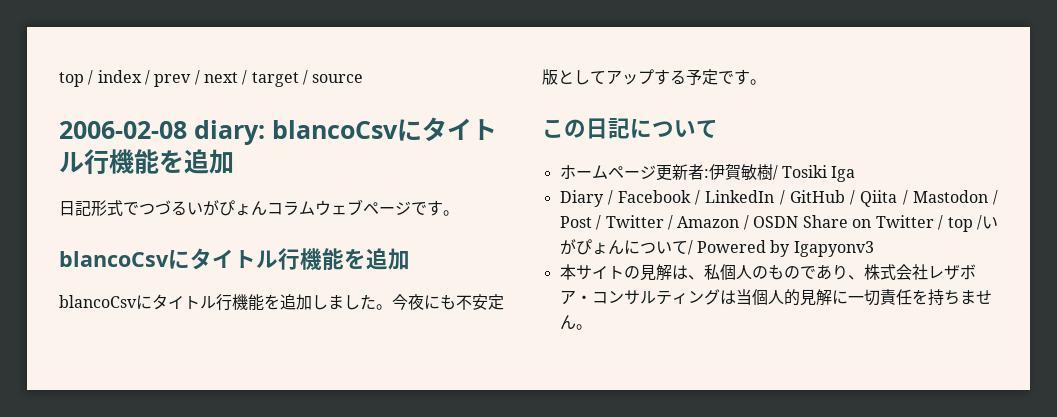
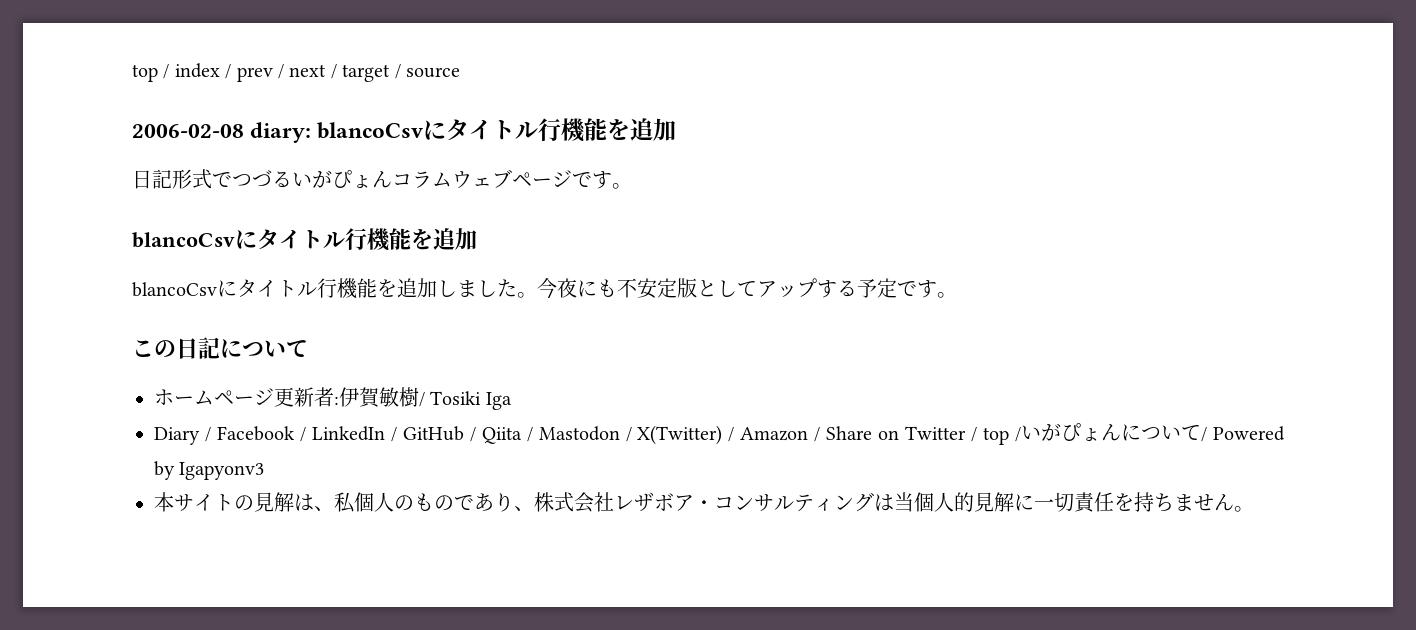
[559,215,664,230] Post / Twitter -> [637,425,723,445] X(Twitter)
[753,216,799,228] OSDN -> (821, 434) none

